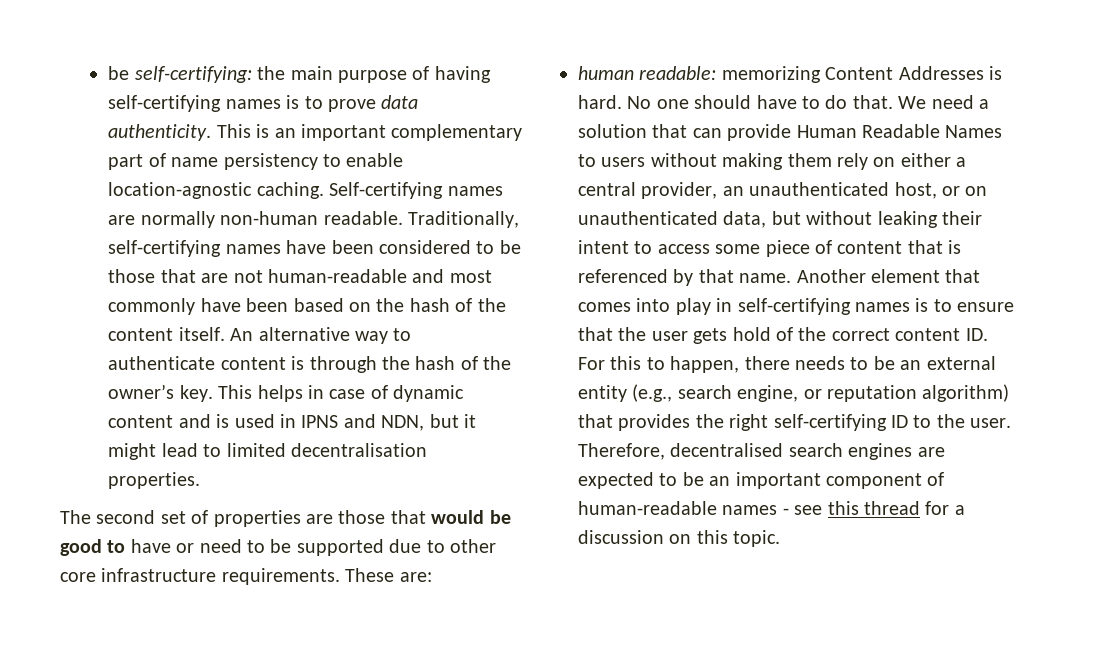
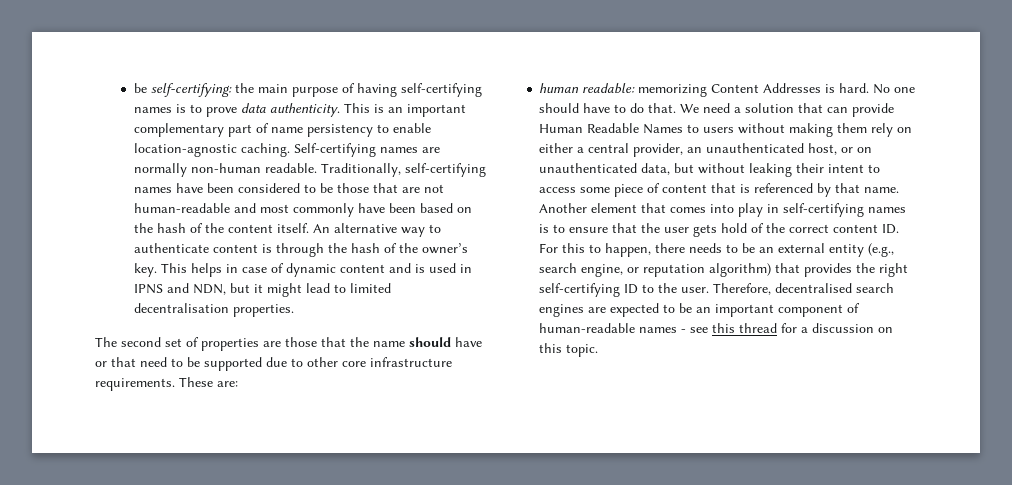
[431,510,511,524] [60,539,126,556] would be good to -> [350,337,451,347] the name should
(195, 548) none -> [111,357,136,367] that

